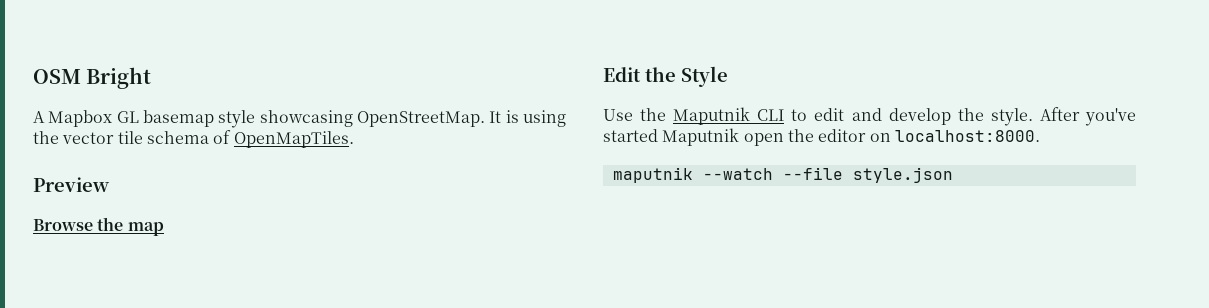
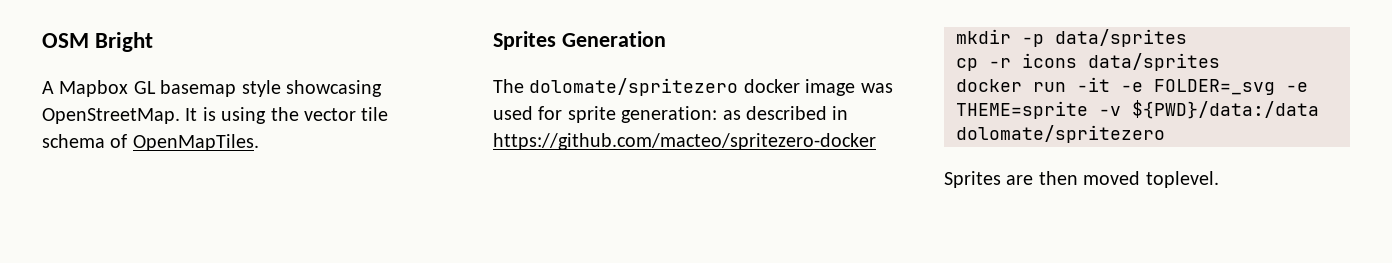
[33,177,110,192] [33,217,164,236] [603,66,728,87] [603,107,1136,126] [603,128,1040,146] [612,167,953,183] Preview // Browse the map // Edit the Style // Use the Maputnik CLI to edit and develop the style. After you've started Maputnik open the editor on localhost:8000. // maputnik --watch --file style.json -> [493,31,666,50] [493,78,893,96] [493,106,849,123] [493,133,876,150] [956,29,1187,47] [956,53,1220,71] [956,77,1308,95] [956,100,1319,119] [956,125,1165,143] [944,171,1219,188] Sprites Generation // The dolomate/spritezero docker image was used for sprite generation: as described in https://github.com/macteo/spritezero-docker // mkdir -p data/sprites // cp -r icons data/sprites // docker run -it -e FOLDER=_svg -e THEME=sprite -v ${PWD}/data:/data dolomate/spritezero // Sprites are then moved toplevel.

